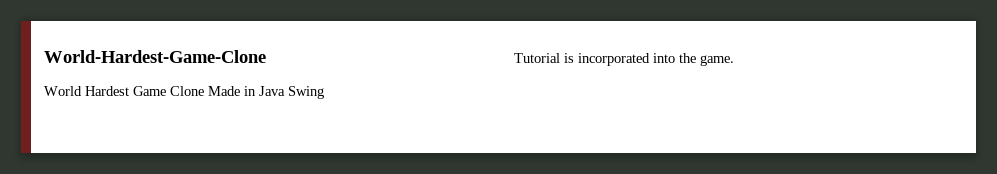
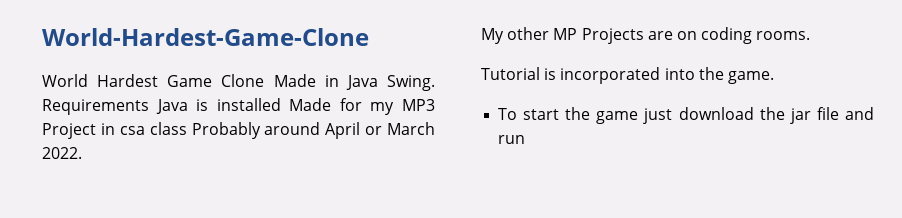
[288,86,324,99] Swing -> [387,75,436,91] [42,98,435,115] [42,122,435,139] [42,147,82,159] [481,27,811,44] Swing. Requirements Java is installed Made for my MP3 Project in csa class Probably around April or March 2022. // My other MP Projects are on coding rooms.
(734, 60) none -> [498,107,874,124] [498,135,526,144] // To start the game just download the jar file and run

